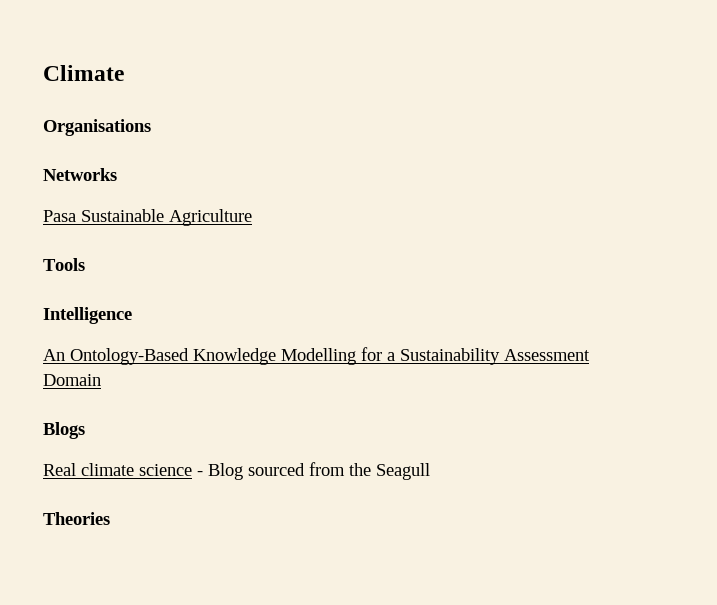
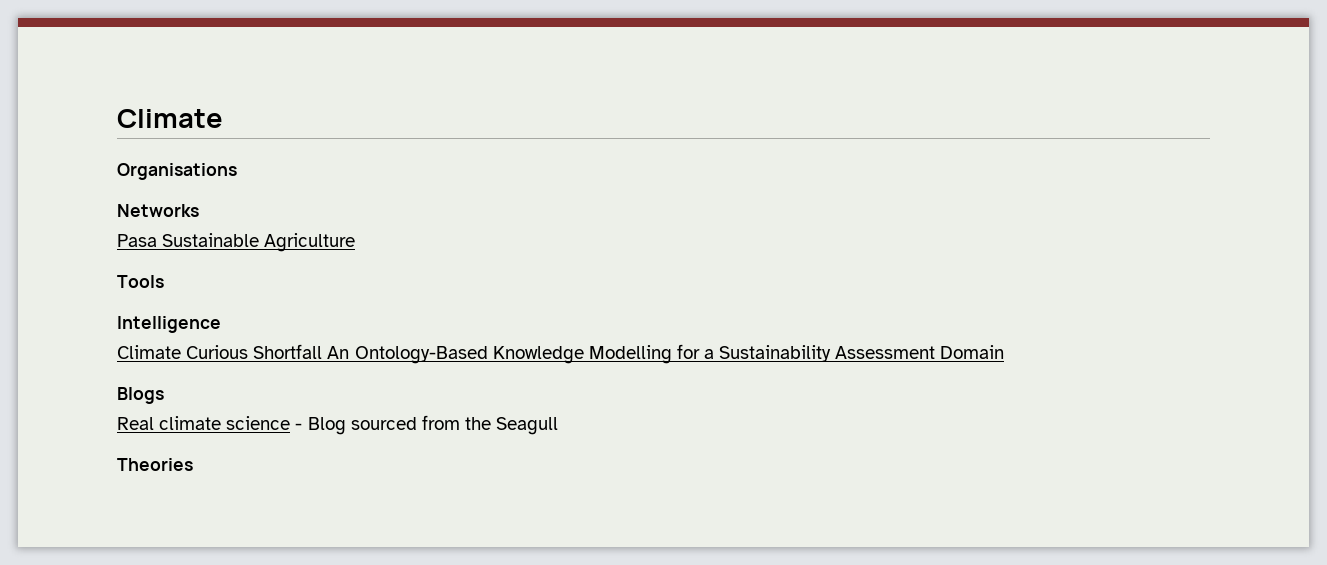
(132, 315) none -> [117,344,323,359] Climate Curious Shortfall

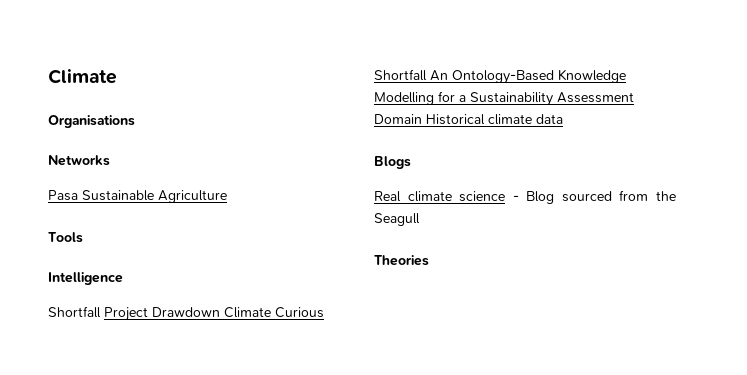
(221, 324) none -> [48,306,220,321] Shortfall Project Drawdown
(1005, 352) none -> [426,114,563,125] Historical climate data

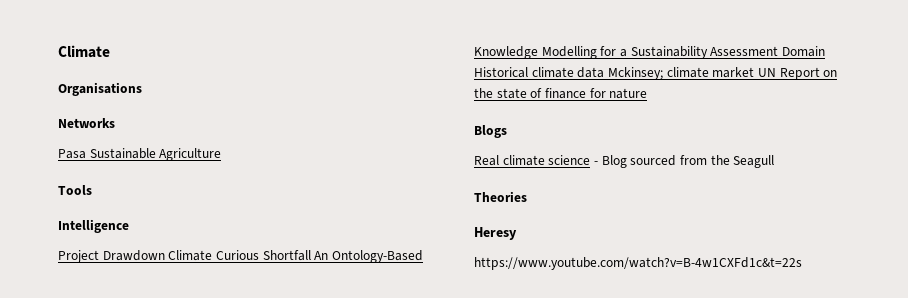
[48,306,101,318] Shortfall -> (129, 226) none
(563, 119) none -> [607,67,838,80] [474,88,648,99] Mckinsey; climate market UN Report on the state of finance for nature
(429, 260) none -> [474,227,517,240] [474,257,802,270] // Heresy // https://www.youtube.com/watch?v=B-4w1CXFd1c&t=22s

